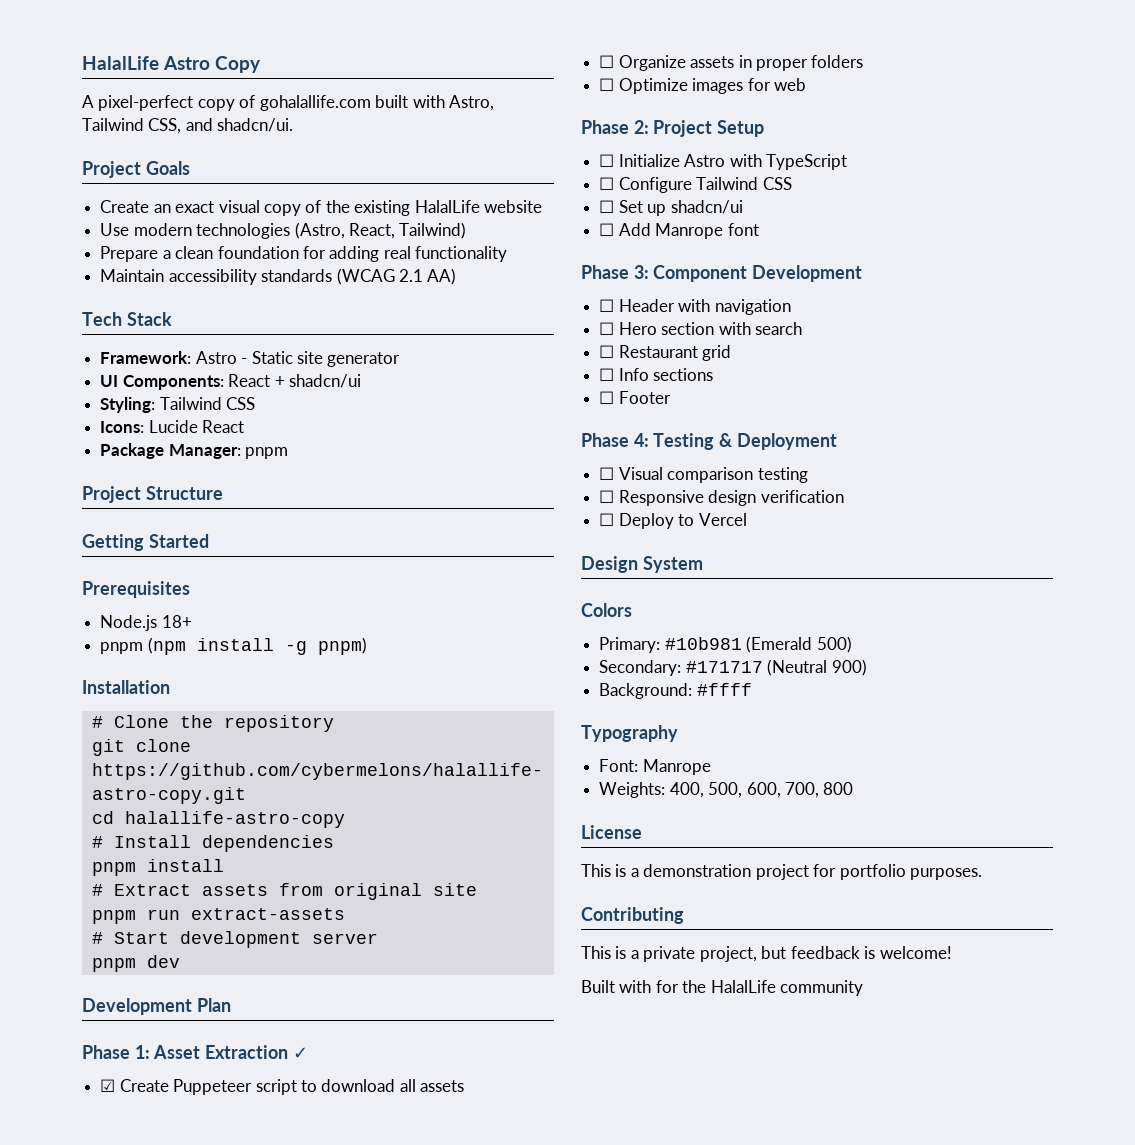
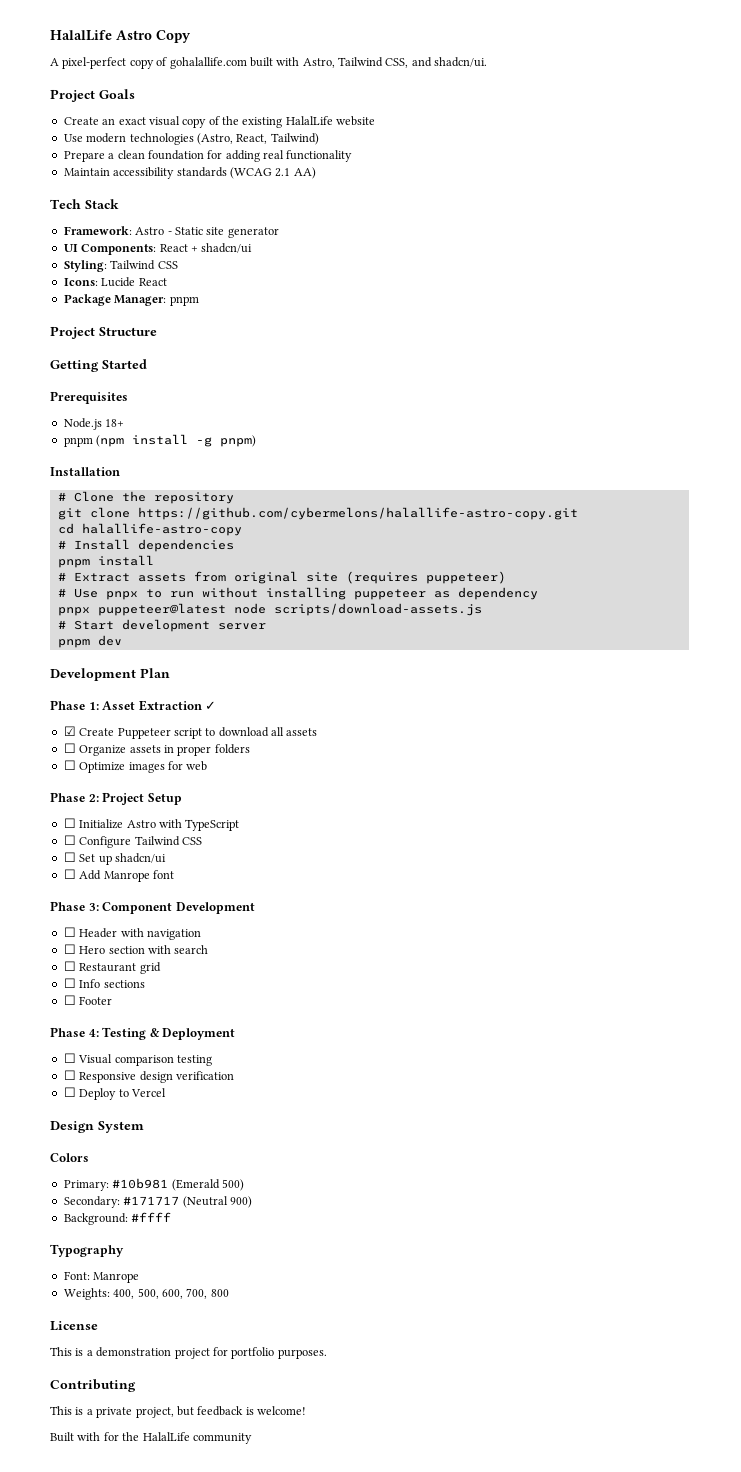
[91,908,345,924] // pnpm run extract-assets -> [345,571,506,584] [57,587,538,600] [57,603,482,616] (requires puppeteer) // # Use pnpx to run without installing puppeteer as dependency // pnpx puppeteer@latest node scripts/download-assets.js

